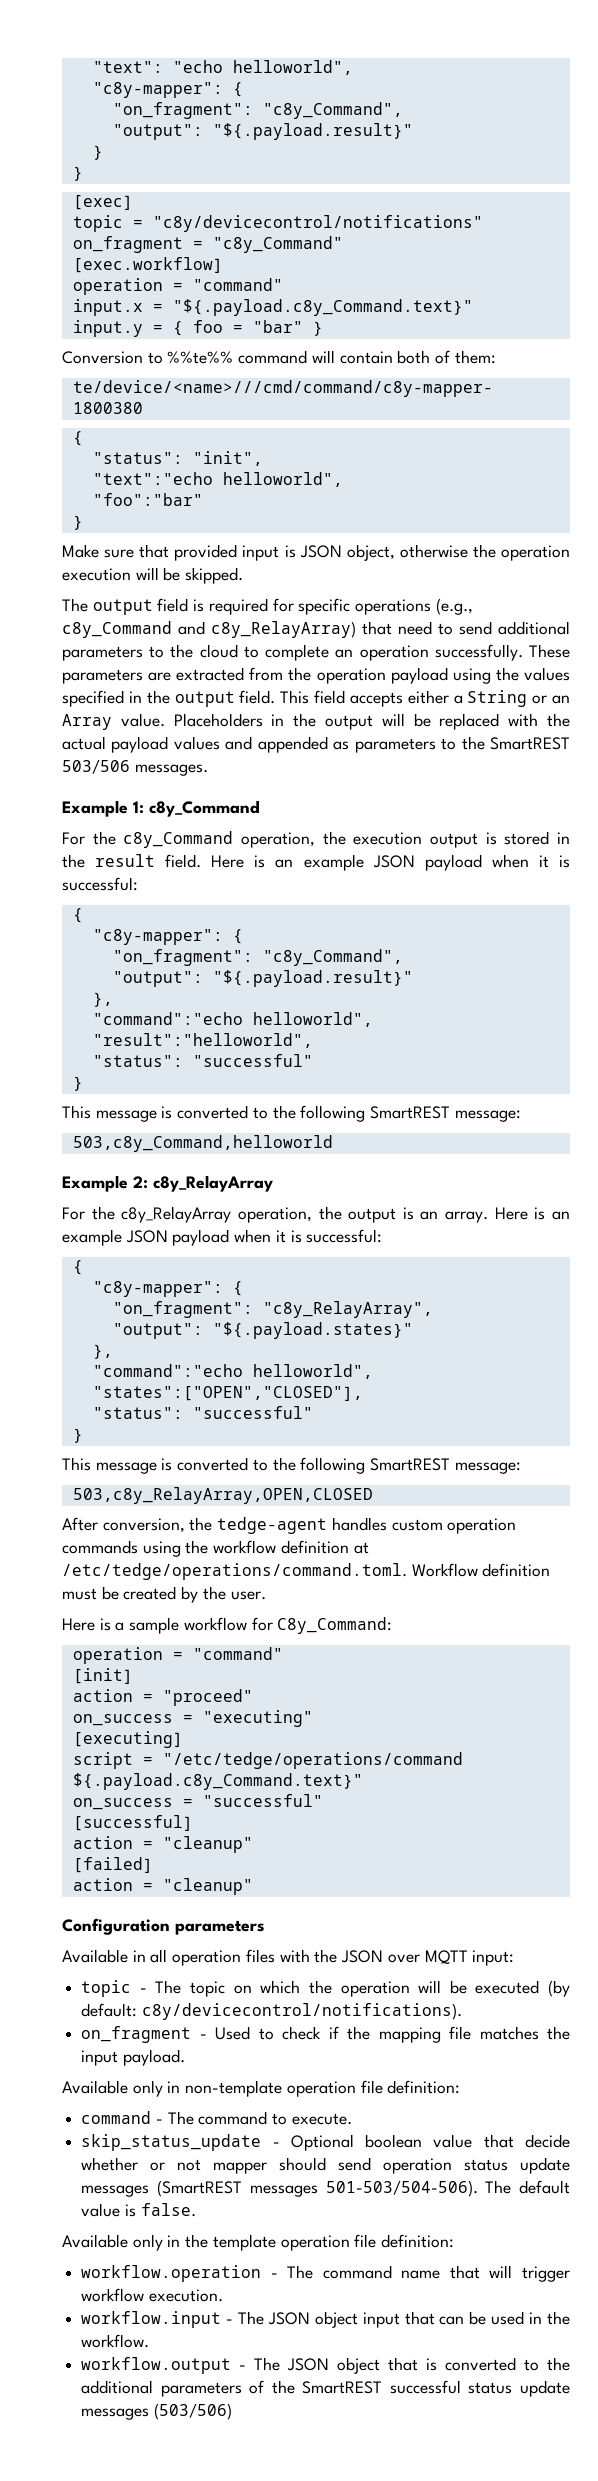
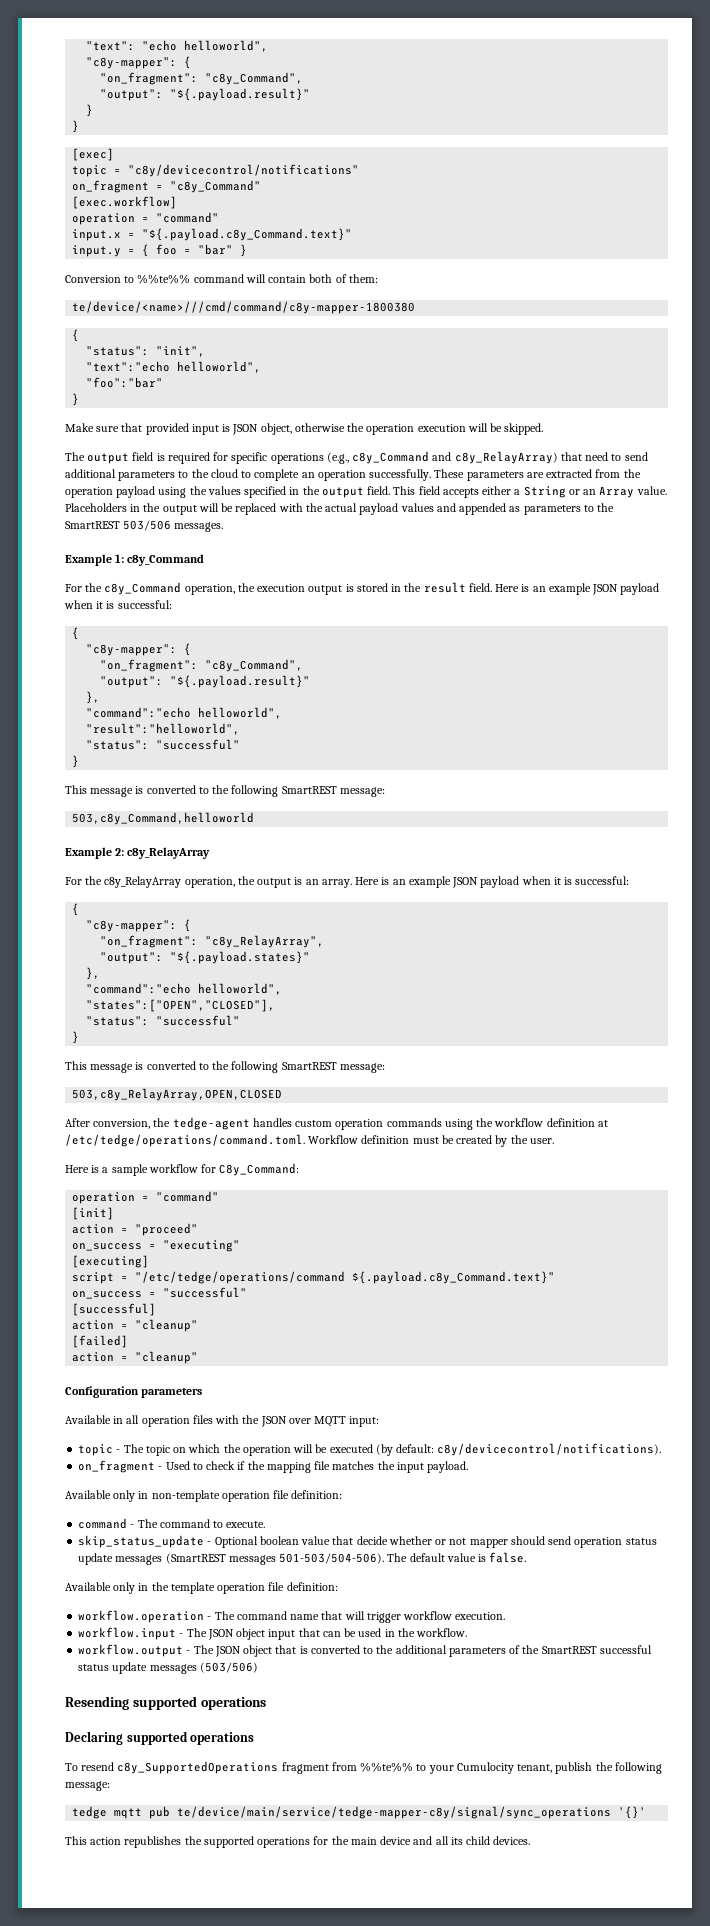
(232, 2411) none -> [65,1696,266,1710] [65,1731,255,1745] [65,1761,662,1774] [65,1781,110,1791] [72,1806,647,1819] [65,1836,531,1848] // Resending supported operations // Declaring supported operations // To resend c8y_SupportedOperations fragment from %%te%% to your Cumulocity tenant, publish the following message: // tedge mqtt pub te/device/main/service/tedge-mapper-c8y/signal/sync_operations '{}' // This action republishes the supported operations for the main device and all its child devices.

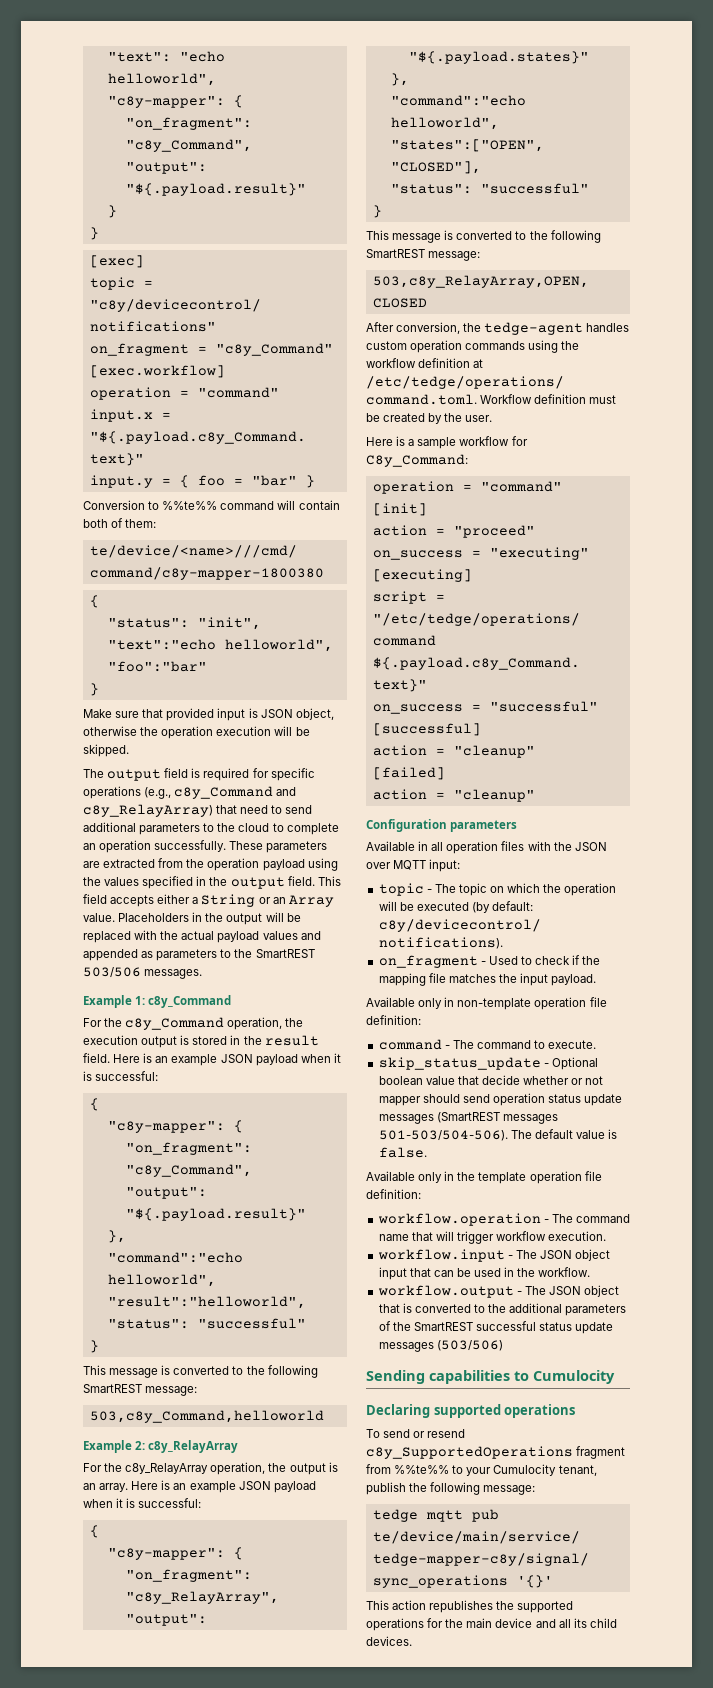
[65,1696,266,1710] Resending supported operations -> [366,1370,615,1384] Sending capabilities to Cumulocity
(78, 1767) none -> [383,1429,426,1438] send or

